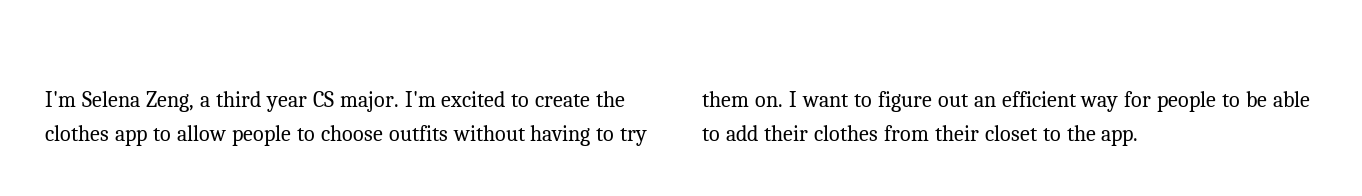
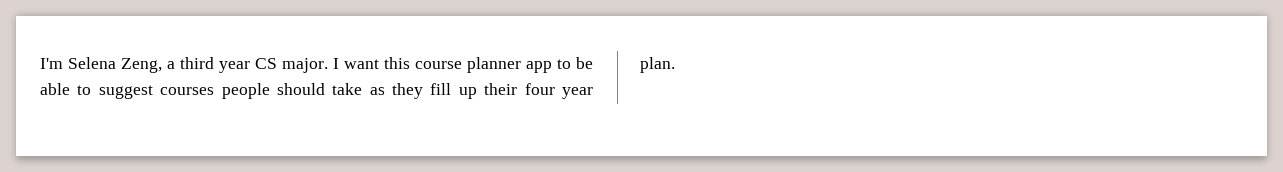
[404,91,626,107] [45,125,648,146] [702,91,1311,112] [702,125,1139,146] I'm excited to create the clothes app to allow people to choose outfits without having to try them on. I want to figure out an efficient way for people to be able to add their clothes from their closet to the app. -> [333,57,593,73] [40,83,593,99] [640,57,675,73] I want this course planner app to be able to suggest courses people should take as they fill up their four year plan.

